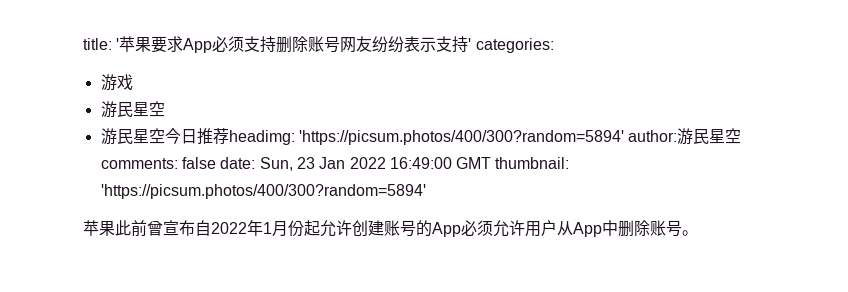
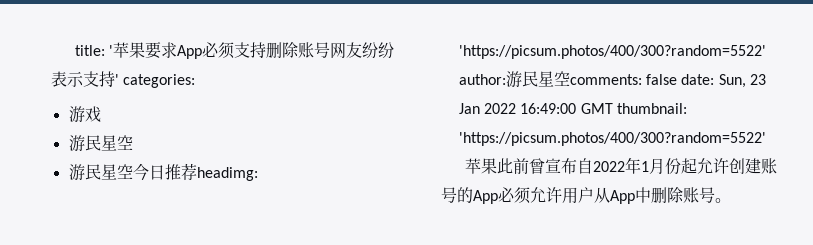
[298,130,624,145] 'https://picsum.photos/400/300?random=5894' -> [458,45,766,59] 'https://picsum.photos/400/300?random=5522'
[100,184,426,199] 'https://picsum.photos/400/300?random=5894' -> [458,132,766,146] 'https://picsum.photos/400/300?random=5522'

